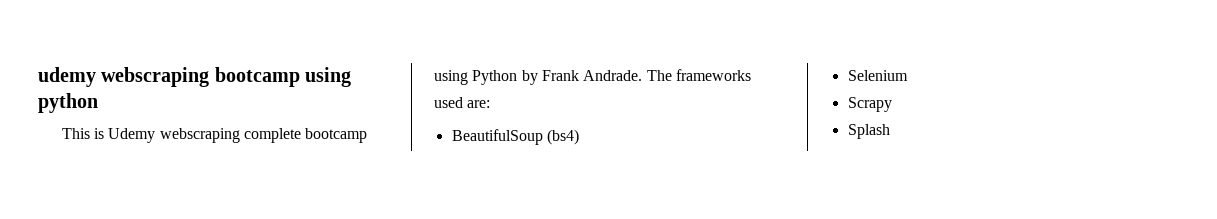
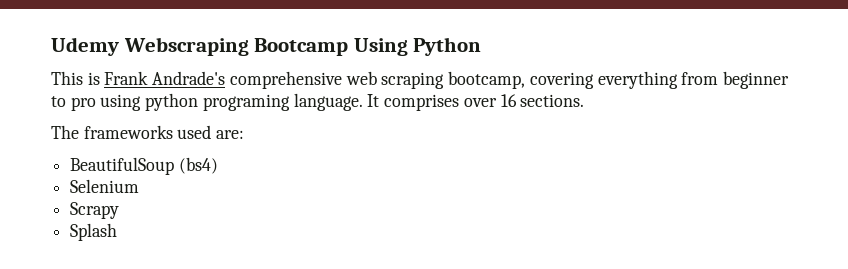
[38,67,352,87] [38,93,98,113] [61,128,368,143] [434,70,643,85] udemy webscraping bootcamp using python // This is Udemy webscraping complete bootcamp using Python by Frank Andrade. -> [51,37,482,56] [51,71,789,89] [51,93,585,111] Udemy Webscraping Bootcamp Using Python // This is Frank Andrade's comprehensive web scraping bootcamp, covering everything from beginner to pro using python programing language. It comprises over 16 sections. //

